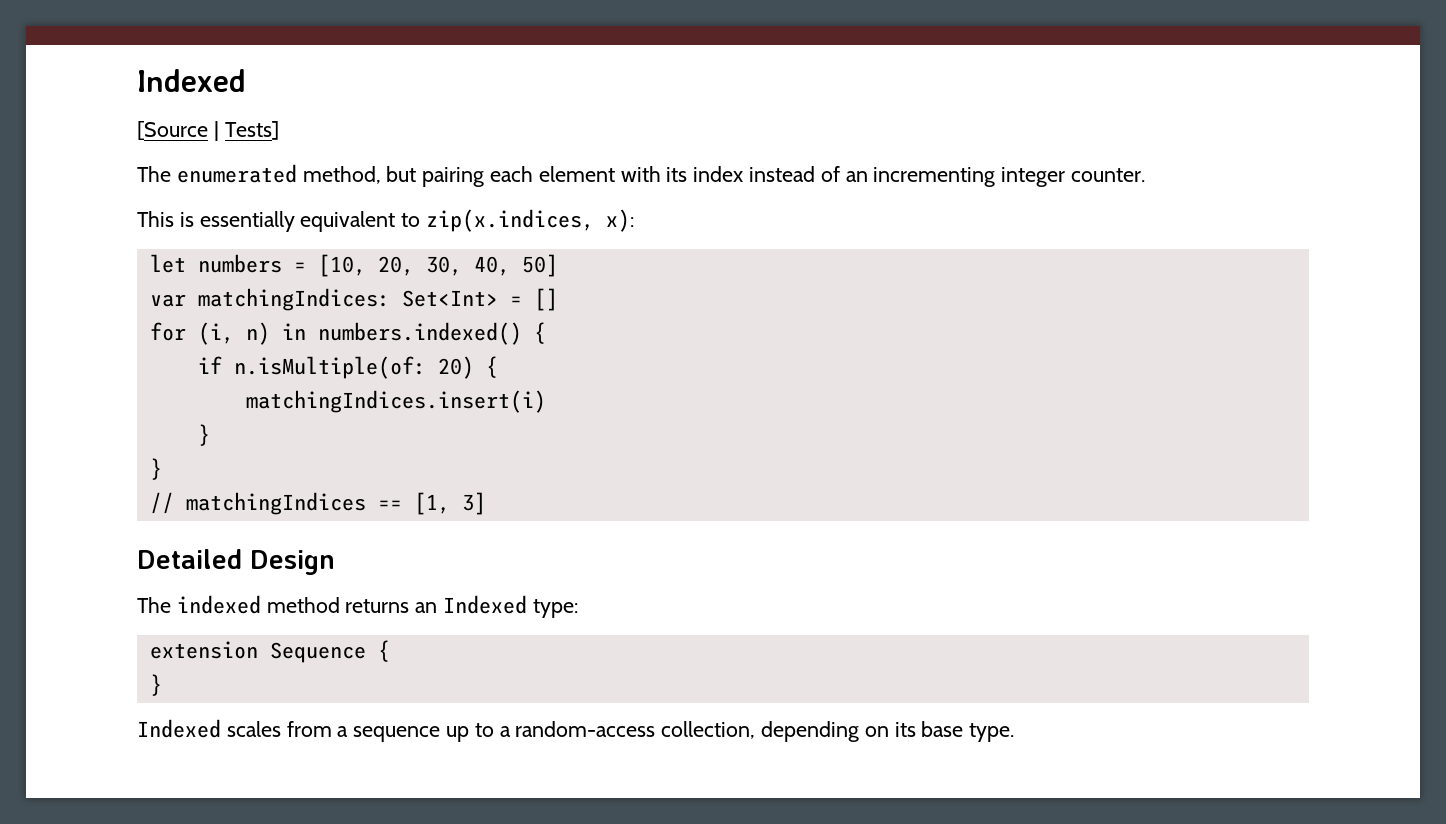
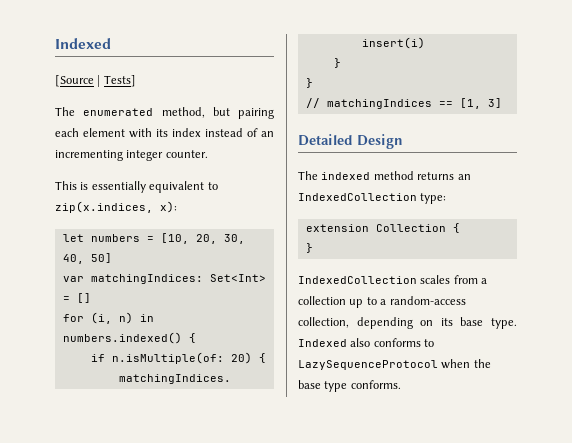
[443,595,528,614] Indexed -> [298,193,417,201] IndexedCollection
[269,642,366,663] Sequence -> [375,224,446,232] Collection
[137,719,221,738] Indexed -> [298,276,417,284] IndexedCollection
[353,726,441,742] sequence -> [298,296,346,305] collection
(1015, 732) none -> [298,338,435,347] [298,359,491,370] [298,380,401,392] Indexed also conforms to LazySequenceProtocol when the base type conforms.

